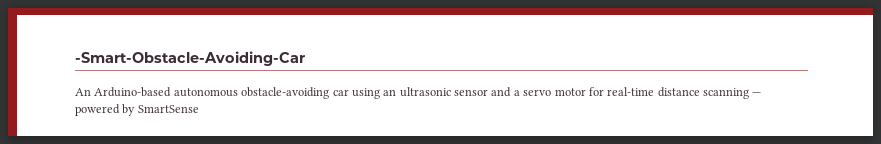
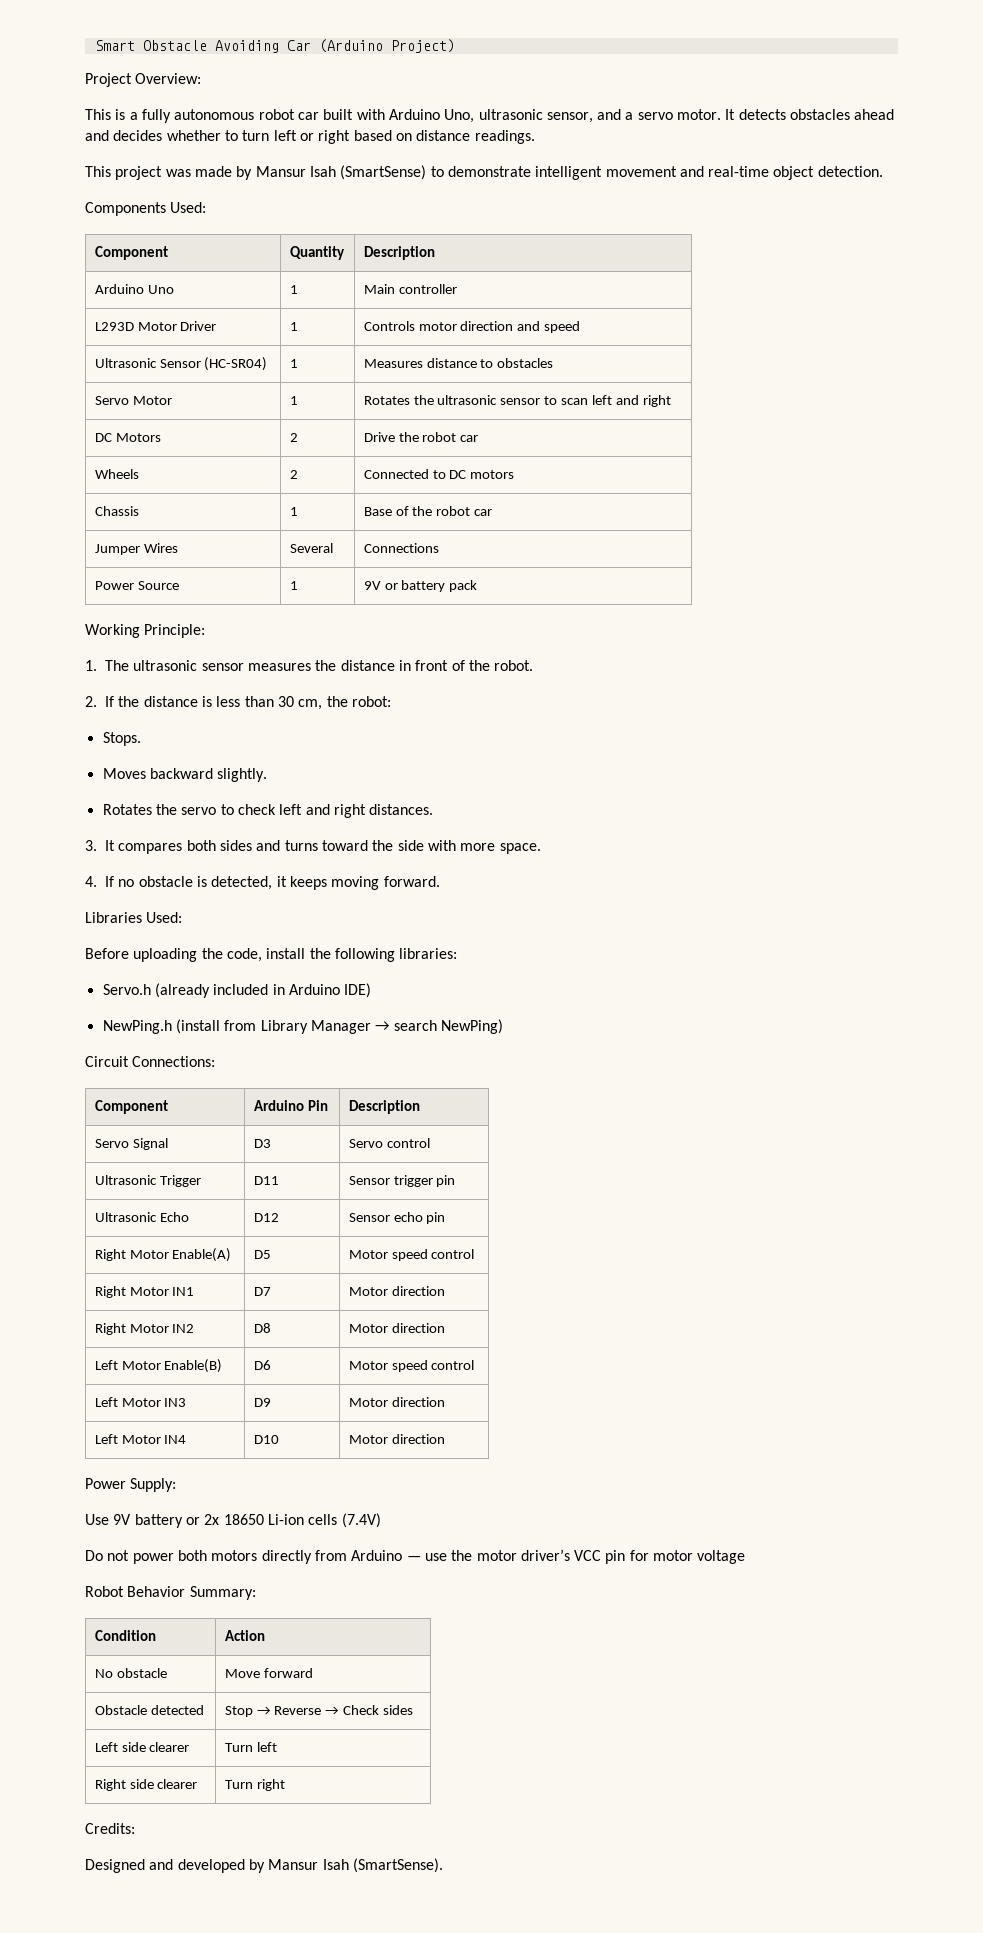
[75,51,305,66] [75,87,762,99] [75,104,199,116] -Smart-Obstacle-Avoiding-Car // An Arduino-based autonomous obstacle-avoiding car using an ultrasonic sensor and a servo motor for real-time distance scanning — powered by SmartSense -> [94,39,455,53] [85,73,202,87] [85,109,895,123] [85,130,535,144] [85,165,883,180] [85,202,207,216] [94,246,168,260] [289,246,345,260] [363,246,435,260] [94,284,174,294] [289,285,298,294] [363,284,457,294] [94,321,217,331] [289,322,298,331] [363,321,581,333] [94,357,268,371] [289,359,298,368] [363,358,554,368] [94,396,172,405] [289,396,298,405] [363,395,671,407] [94,433,161,442] [289,433,298,442] [363,432,479,442] [94,469,139,479] [289,470,298,479] [363,469,515,479] [94,506,139,516] [289,507,298,516] [363,506,493,516] [94,543,178,555] [289,543,333,553] [363,543,439,553] [94,581,179,590] [289,581,298,590] [363,580,478,592] [85,624,206,638] [85,660,534,671] [85,696,391,710] [102,732,141,746] [102,768,268,782] [102,804,434,818] [85,840,541,854] [85,876,440,890] [85,912,183,923] [85,948,458,962] [102,983,372,998] [102,1019,503,1034] [85,1056,216,1067] [94,1100,168,1114] [253,1100,328,1111] [348,1100,420,1114] [94,1138,168,1150] [253,1139,271,1148] [348,1138,430,1148] [94,1175,201,1187] [253,1176,279,1185] [348,1175,456,1187] [94,1212,189,1222] [253,1213,279,1222] [348,1212,446,1224] [94,1248,232,1262] [253,1250,271,1259] [348,1249,475,1261] [94,1286,195,1298] [253,1287,271,1296] [348,1286,445,1296] [94,1323,195,1335] [253,1323,271,1333] [348,1323,445,1333] [94,1359,223,1373] [253,1360,271,1370] [348,1360,475,1372] [94,1397,187,1407] [253,1398,271,1407] [348,1397,445,1407] [94,1434,187,1444] [253,1435,279,1444] [348,1434,445,1444] [85,1478,177,1492] [85,1513,381,1528] [85,1549,746,1564] [85,1586,256,1600] [94,1630,156,1641] [224,1630,265,1641] [94,1668,167,1678] [224,1668,313,1678] [94,1705,204,1715] [224,1705,414,1717] [94,1742,190,1752] [224,1742,277,1752] [94,1779,198,1791] [224,1779,285,1791] [85,1823,135,1834] [85,1858,443,1873] Smart Obstacle Avoiding Car (Arduino Project) // Project Overview: // This is a fully autonomous robot car built with Arduino Uno, ultrasonic sensor, and a servo motor. It detects obstacles ahead and decides whether to turn left or right based on distance readings. // This project was made by Mansur Isah (SmartSense) to demonstrate intelligent movement and real-time object detection. // Components Used: // Component | Quantity | Description // Arduino Uno | 1 | Main controller // L293D Motor Driver | 1 | Controls motor direction and speed // Ultrasonic Sensor (HC-SR04) | 1 | Measures distance to obstacles // Servo Motor | 1 | Rotates the ultrasonic sensor to scan left and right // DC Motors | 2 | Drive the robot car // Wheels | 2 | Connected to DC motors // Chassis | 1 | Base of the robot car // Jumper Wires | Several | Connections // Power Source | 1 | 9V or battery pack // Working Principle: // 1. The ultrasonic sensor measures the distance in front of the robot. // 2. If the distance is less than 30 cm, the robot: // Stops. // Moves backward slightly. // Rotates the servo to check left and right distances. // 3. It compares both sides and turns toward the side with more space. // 4. If no obstacle is detected, it keeps moving forward. // Libraries Used: // Before uploading the code, install the following libraries: // Servo.h (already included in Arduino IDE) // NewPing.h (install from Library Manager → search NewPing) // Circuit Connections: // Component | Arduino Pin | Description // Servo Signal | D3 | Servo control // Ultrasonic Trigger | D11 | Sensor trigger pin // Ultrasonic Echo | D12 | Sensor echo pin // Right Motor Enable(A) | D5 | Motor speed control // Right Motor IN1 | D7 | Motor direction // Right Motor IN2 | D8 | Motor direction // Left Motor Enable(B) | D6 | Motor speed control // Left Motor IN3 | D9 | Motor direction // Left Motor IN4 | D10 | Motor direction // Power Supply: // Use 9V battery or 2x 18650 Li-ion cells (7.4V) // Do not power both motors directly from Arduino — use the motor driver’s VCC pin for motor voltage // Robot Behavior Summary: // Condition | Action // No obstacle | Move forward // Obstacle detected | Stop → Reverse → Check sides // Left side clearer | Turn left // Right side clearer | Turn right // Credits: // Designed and developed by Mansur Isah (SmartSense).

